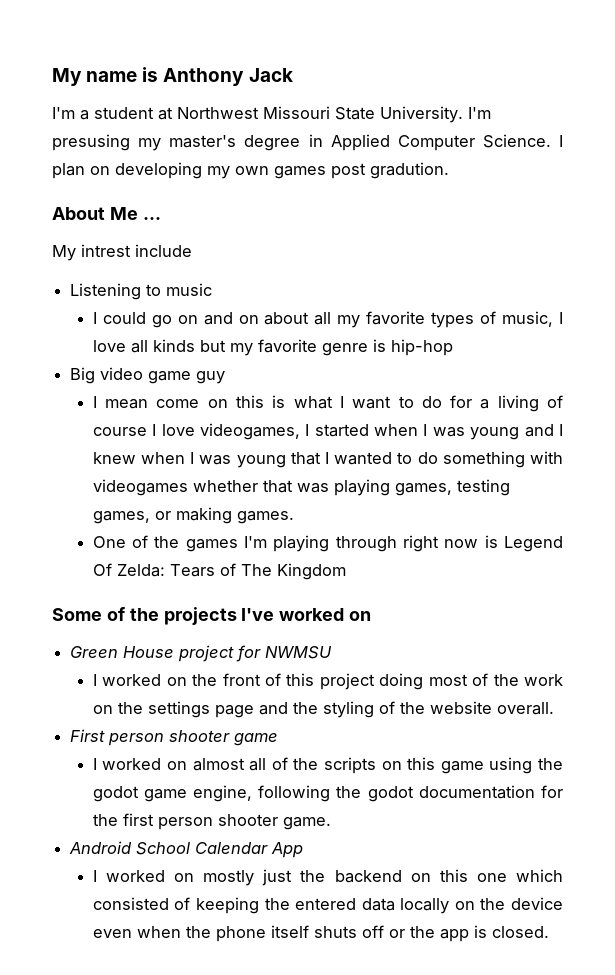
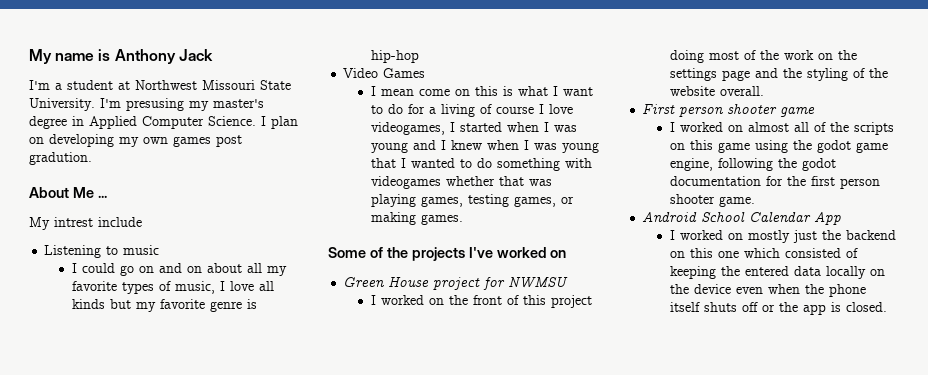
[70,367,226,384] Big video game guy -> [343,68,426,78] Video Games
[92,535,564,552] [92,563,346,580] // One of the games I'm playing through right now is Legend Of Zelda: Tears of The Kingdom -> (463, 219) none

